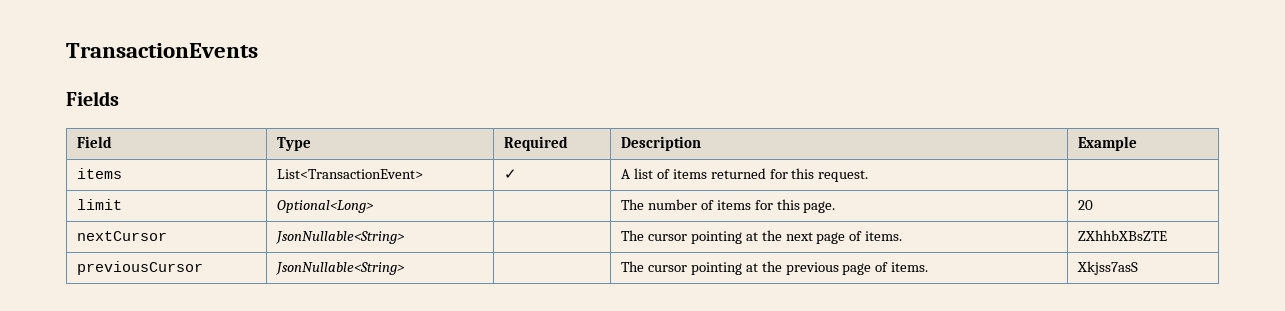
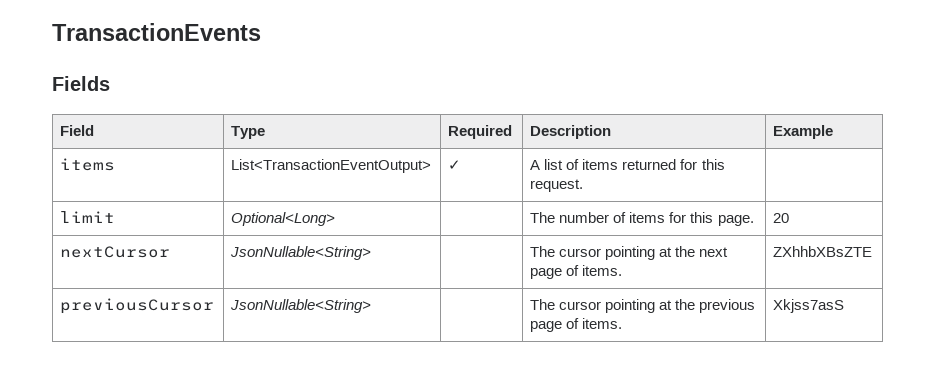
[276,169,423,179] List<TransactionEvent> -> [231,159,432,173] List<TransactionEventOutput>

